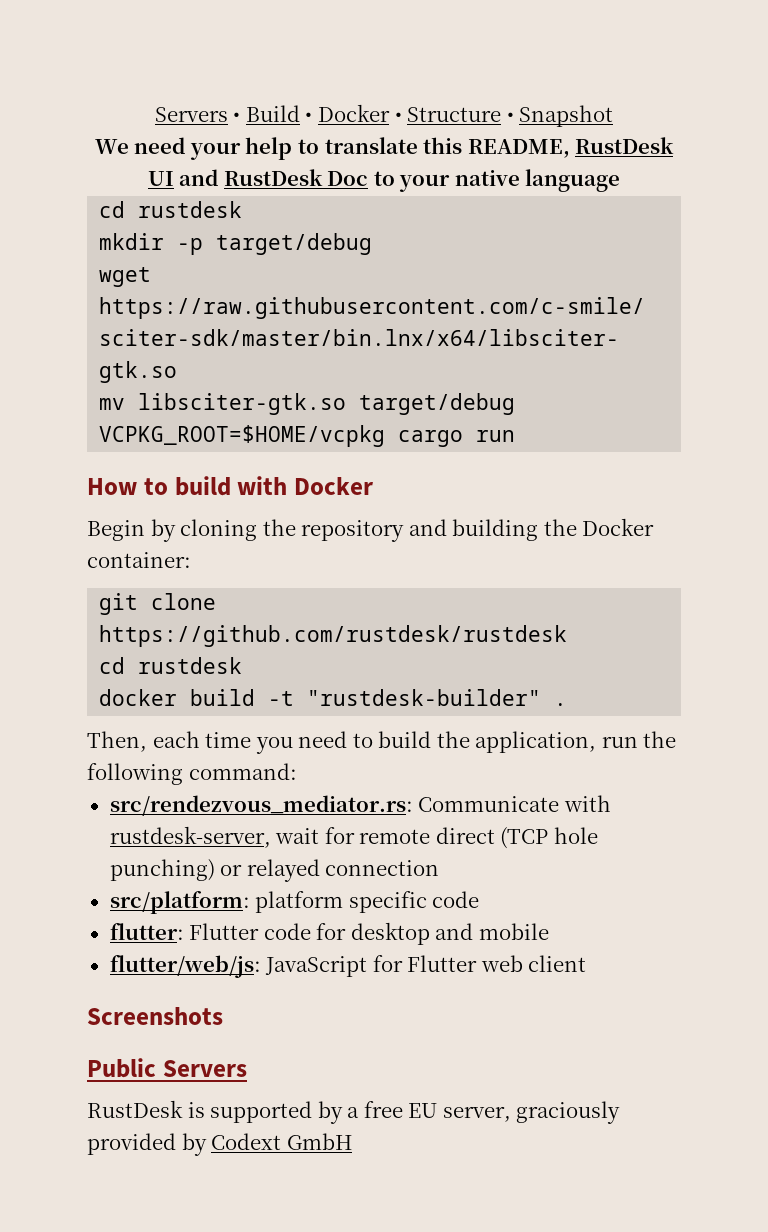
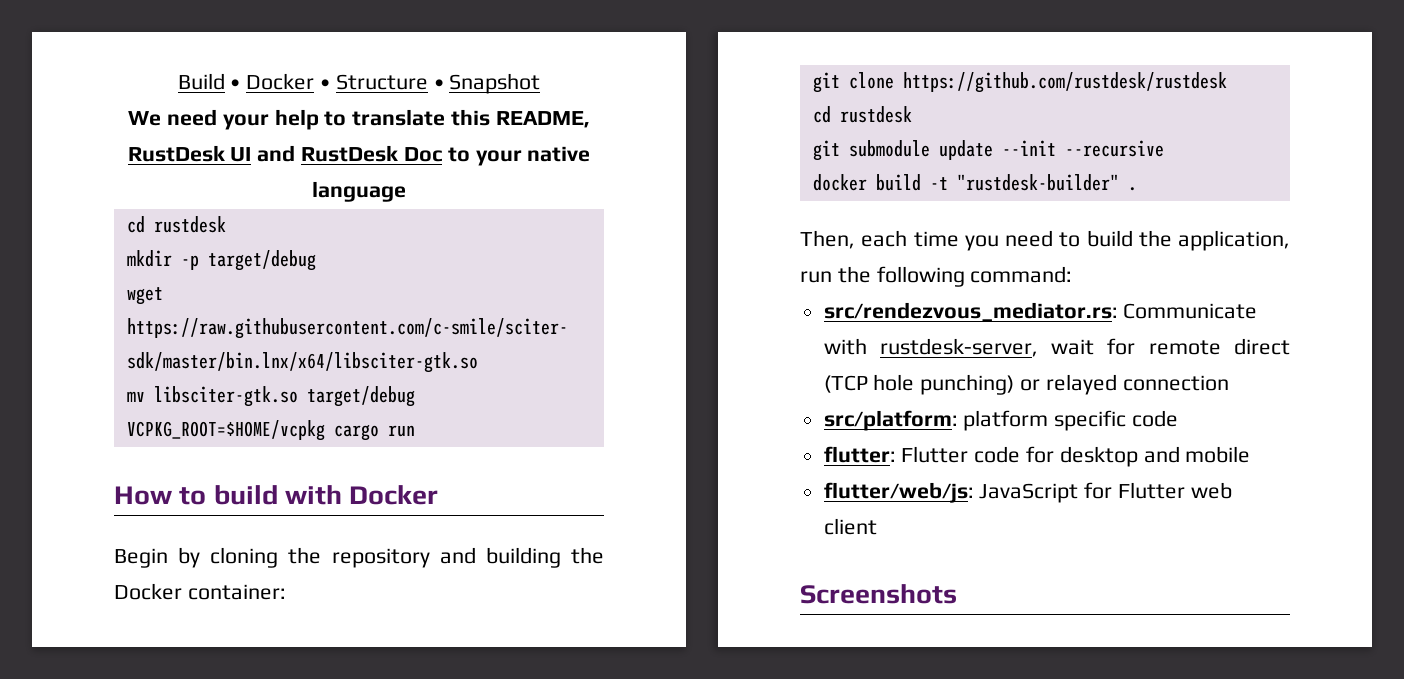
[154,107,241,122] Servers • -> (177, 81) none
(243, 665) none -> [812,140,1164,161] // git submodule update --init --recursive
[87,1058,247,1078] [87,1100,621,1124] [87,1133,352,1156] // Public Servers // RustDesk is supported by a free EU server, graciously provided by Codext GmbH -> (957, 594) none

